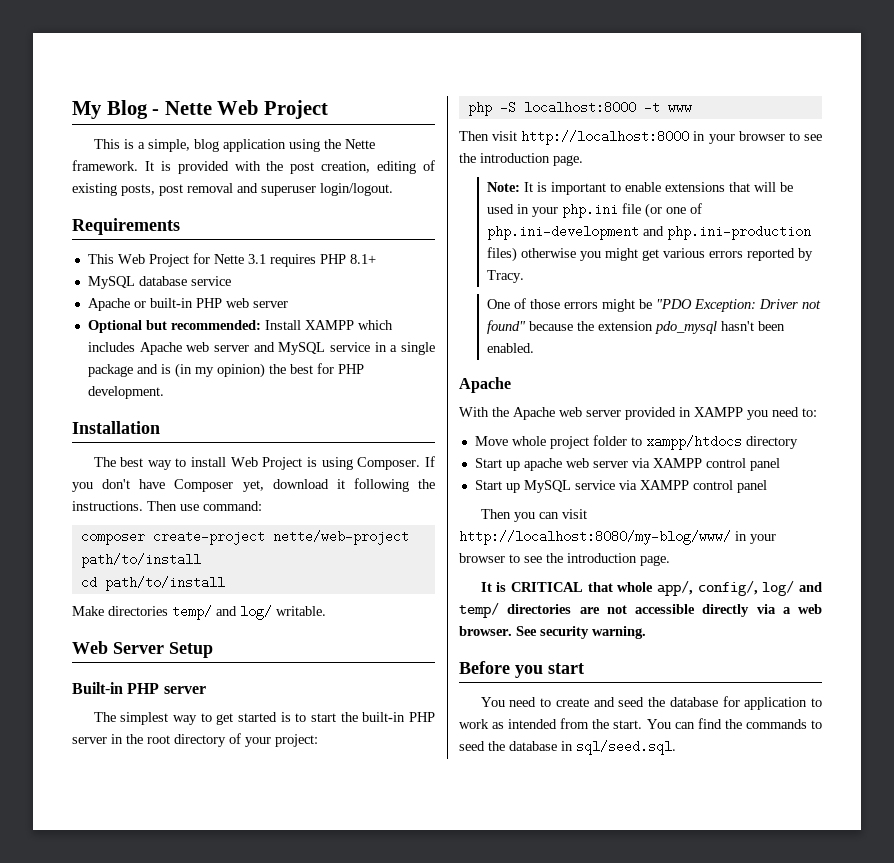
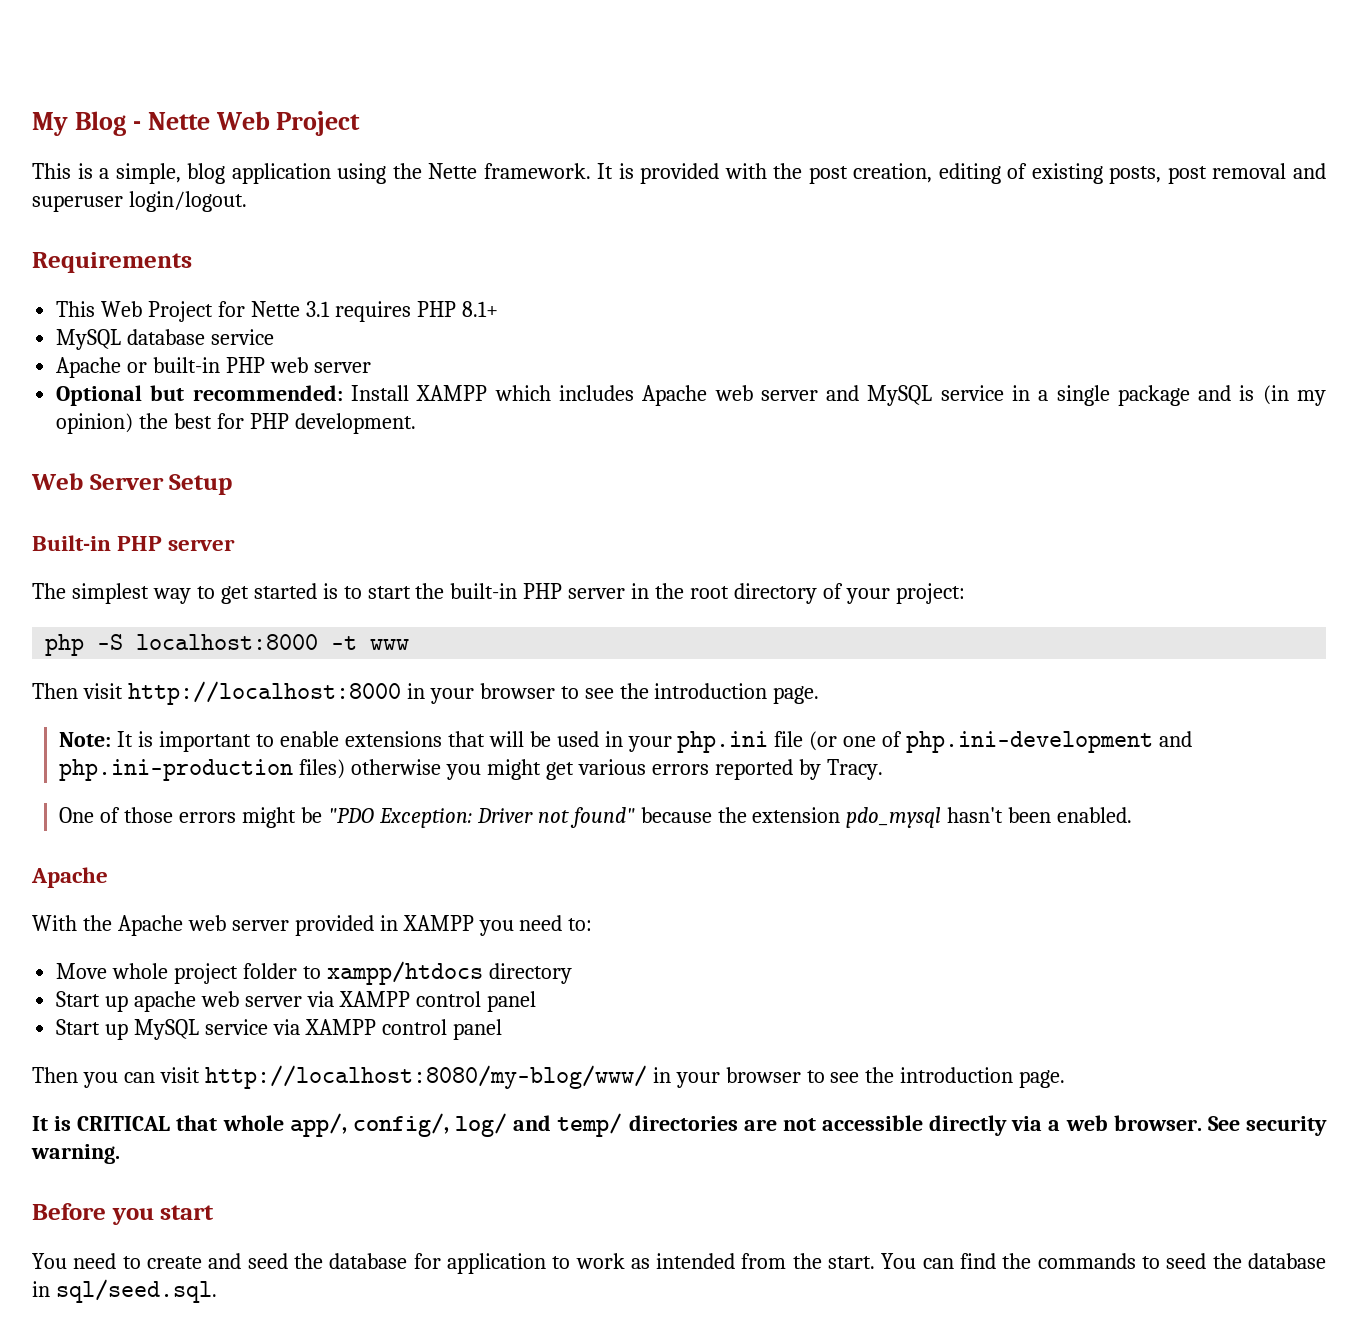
[72,421,160,434] [93,456,435,470] [72,478,435,492] [72,501,262,511] [80,530,409,545] [80,553,201,568] [80,576,225,591] [72,605,326,620] // Installation // The best way to install Web Project is using Composer. If you don't have Composer yet, download it following the instructions. Then use command: // composer create-project nette/web-project path/to/install // cd path/to/install // Make directories temp/ and log/ writable. -> (416, 423) none

